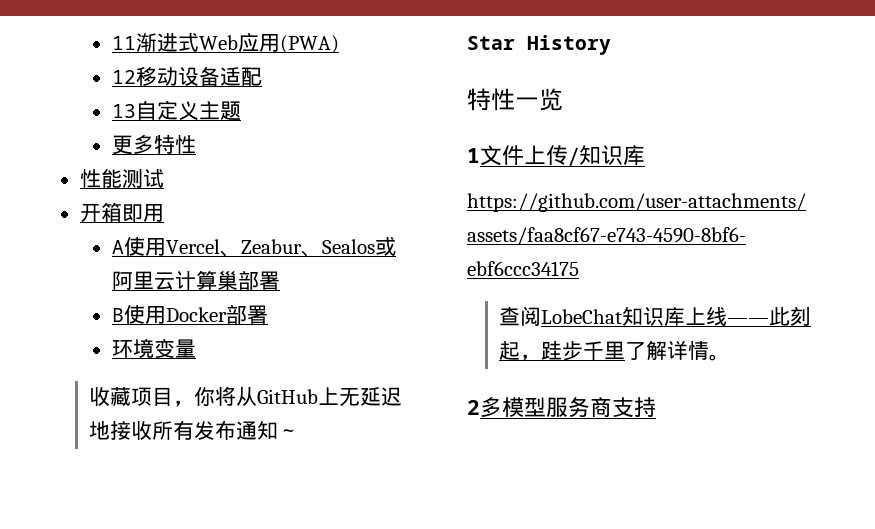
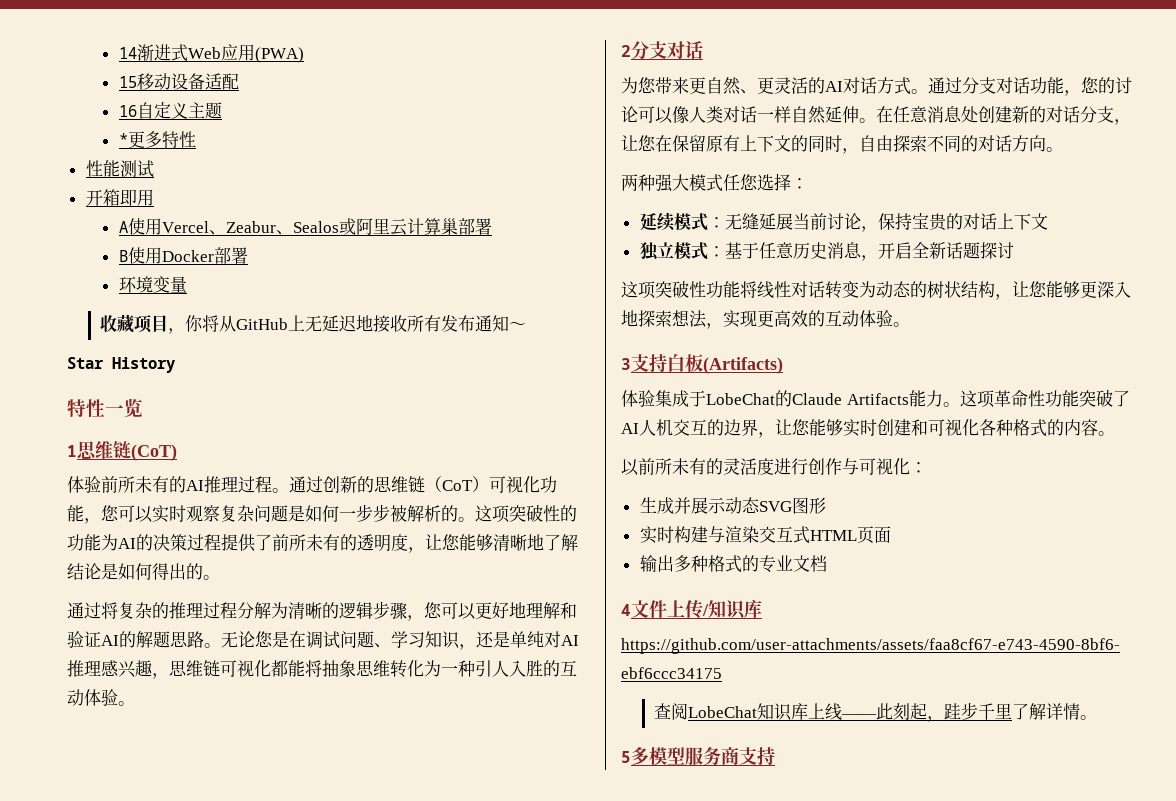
[111,36,136,50] 11 -> [118,47,137,59] 14
[111,70,136,84] 12 -> [118,76,137,88] 15
[111,104,136,118] 13 -> [118,105,137,117] 16
(241, 111) none -> [118,133,128,146] *
(480, 155) none -> [77,440,177,461] [67,476,557,493] [67,504,577,524] [67,534,578,553] [67,563,220,580] [67,601,577,621] [67,631,579,650] [67,660,577,679] [67,689,135,706] [621,41,703,60] [621,77,1132,96] [621,106,1131,125] [621,135,1063,154] [621,173,808,192] [639,212,1048,232] [639,242,1014,261] [621,280,1131,300] [621,310,910,329] [621,354,783,374] [621,389,1130,408] [621,419,1115,438] [621,458,927,476] [639,497,826,514] [639,526,891,544] [639,555,827,573] [621,604,631,616] 思维链(CoT) // 体验前所未有的AI推理过程。通过创新的思维链（CoT）可视化功能，您可以实时观察复杂问题是如何一步步被解析的。这项突破性的功能为AI的决策过程提供了前所未有的透明度，让您能够清晰地了解结论是如何得出的。 // 通过将复杂的推理过程分解为清晰的逻辑步骤，您可以更好地理解和验证AI的解题思路。无论您是在调试问题、学习知识，还是单纯对AI推理感兴趣，思维链可视化都能将抽象思维转化为一种引人入胜的互动体验。 // 2分支对话 // 为您带来更自然、更灵活的AI对话方式。通过分支对话功能，您的讨论可以像人类对话一样自然延伸。在任意消息处创建新的对话分支，让您在保留原有上下文的同时，自由探索不同的对话方向。 // 两种强大模式任您选择： // 延续模式：无缝延展当前讨论，保持宝贵的对话上下文 // 独立模式：基于任意历史消息，开启全新话题探讨 // 这项突破性功能将线性对话转变为动态的树状结构，让您能够更深入地探索想法，实现更高效的互动体验。 // 3支持白板(Artifacts) // 体验集成于LobeChat的Claude Artifacts能力。这项革命性功能突破了AI人机交互的边界，让您能够实时创建和可视化各种格式的内容。 // 以前所未有的灵活度进行创作与可视化： // 生成并展示动态SVG图形 // 实时构建与渲染交互式HTML页面 // 输出多种格式的专业文档 // 4
[467,400,480,415] 2 -> [621,751,631,763] 5

